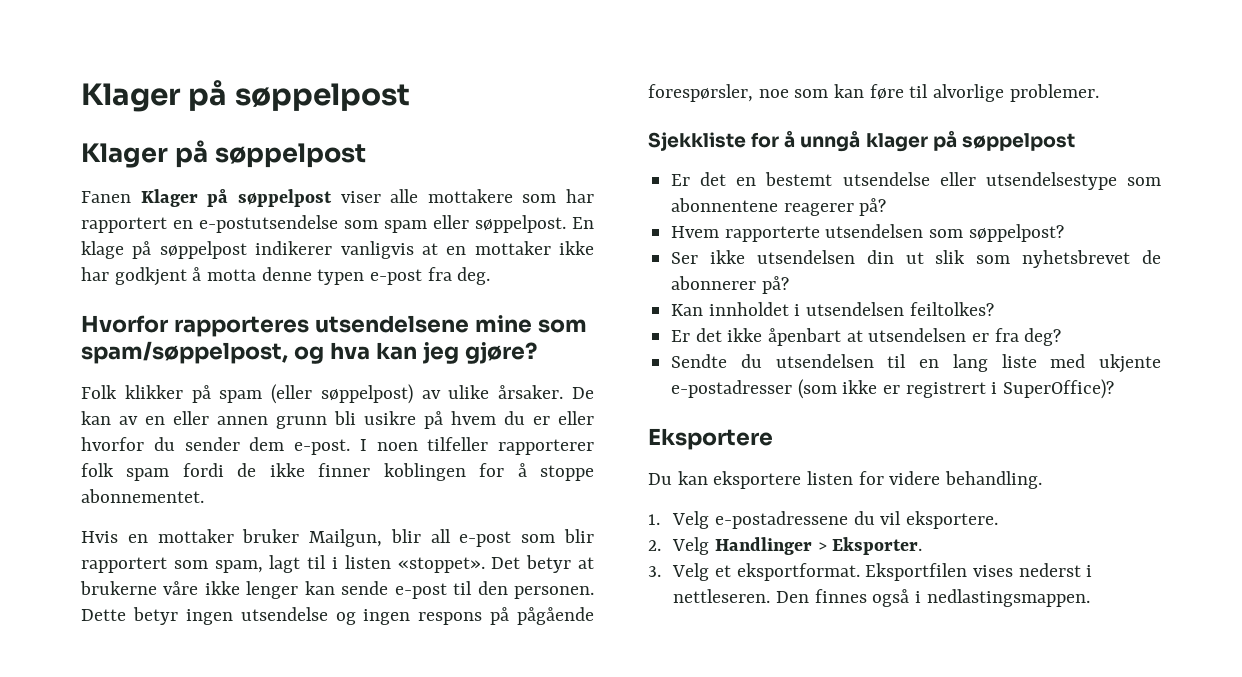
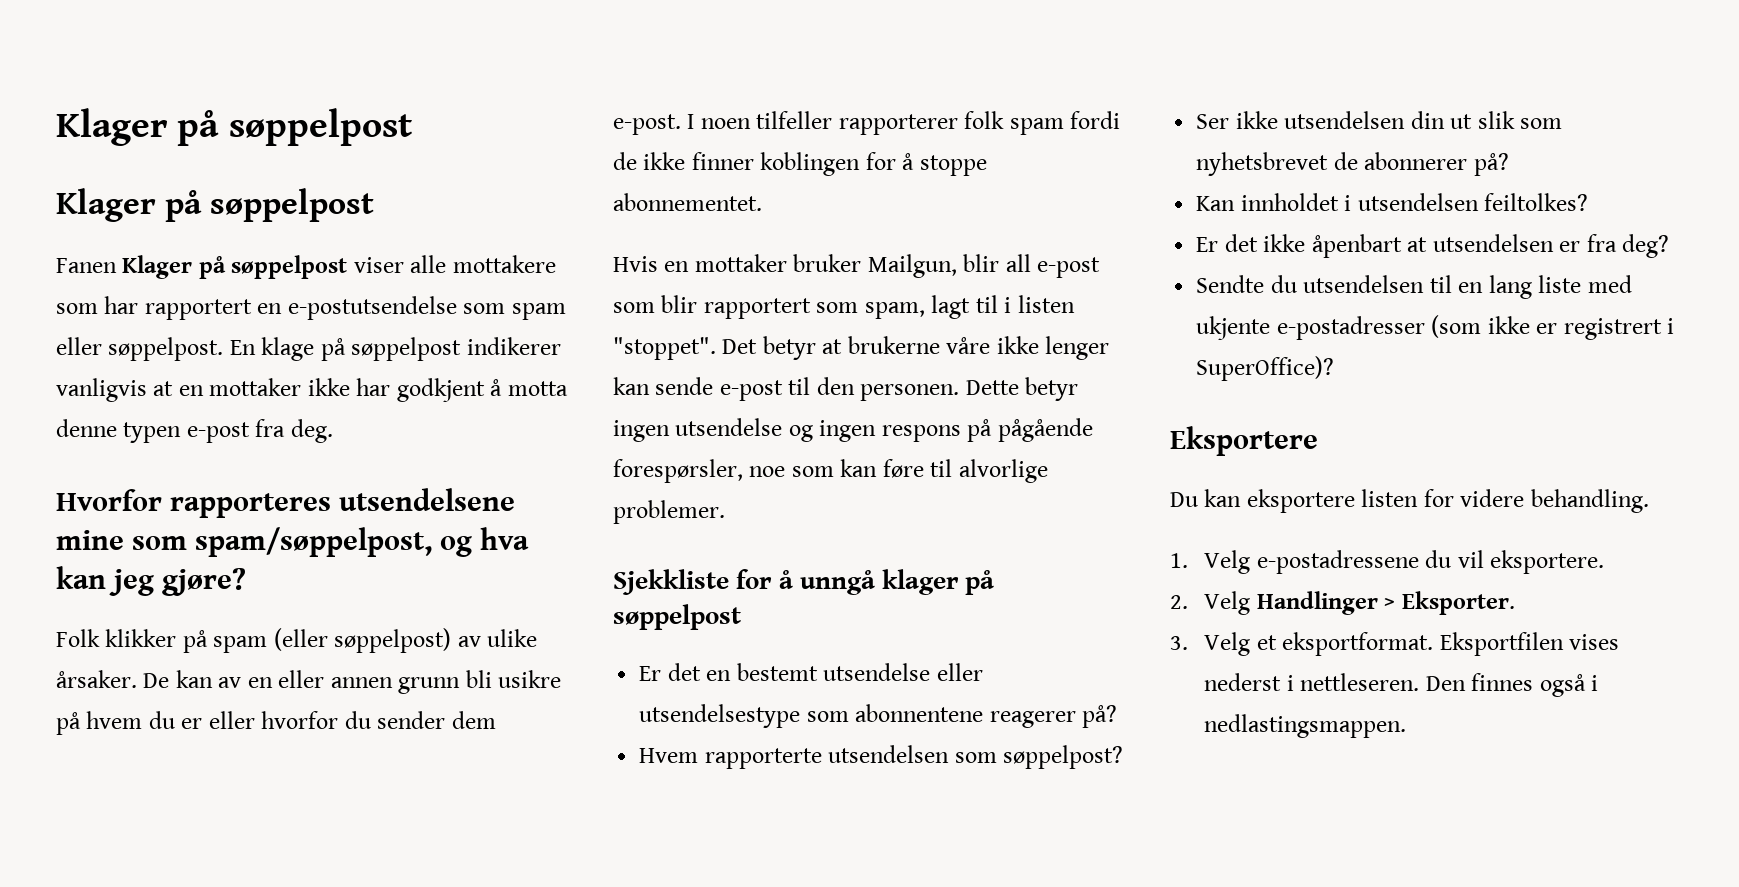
[397,557,485,573] «stoppet». -> [613,337,716,360] "stoppet".

